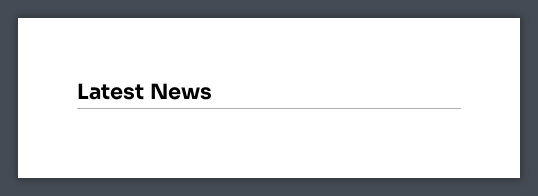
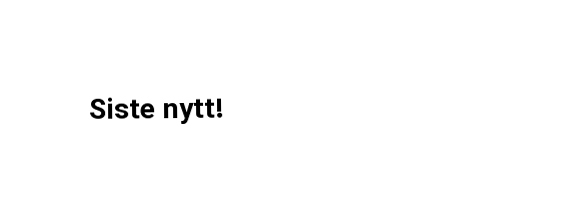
[77,83,212,100] Latest News -> [88,97,225,125] Siste nytt!

